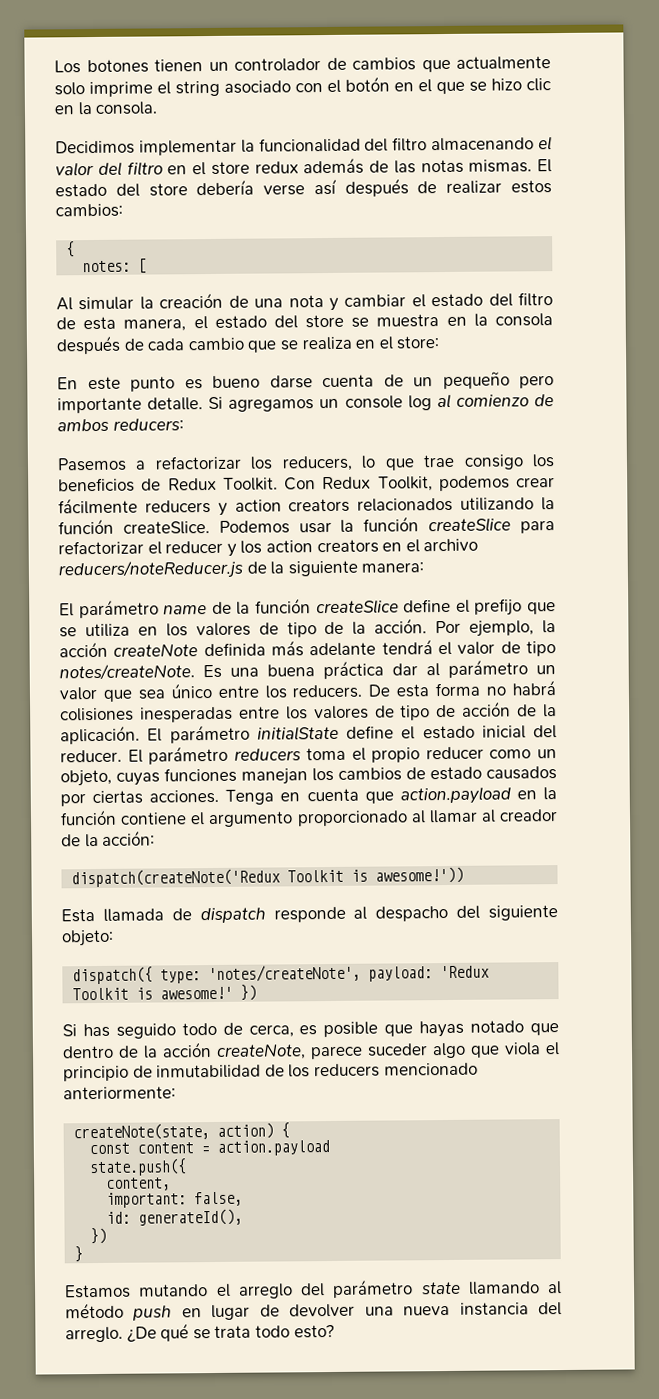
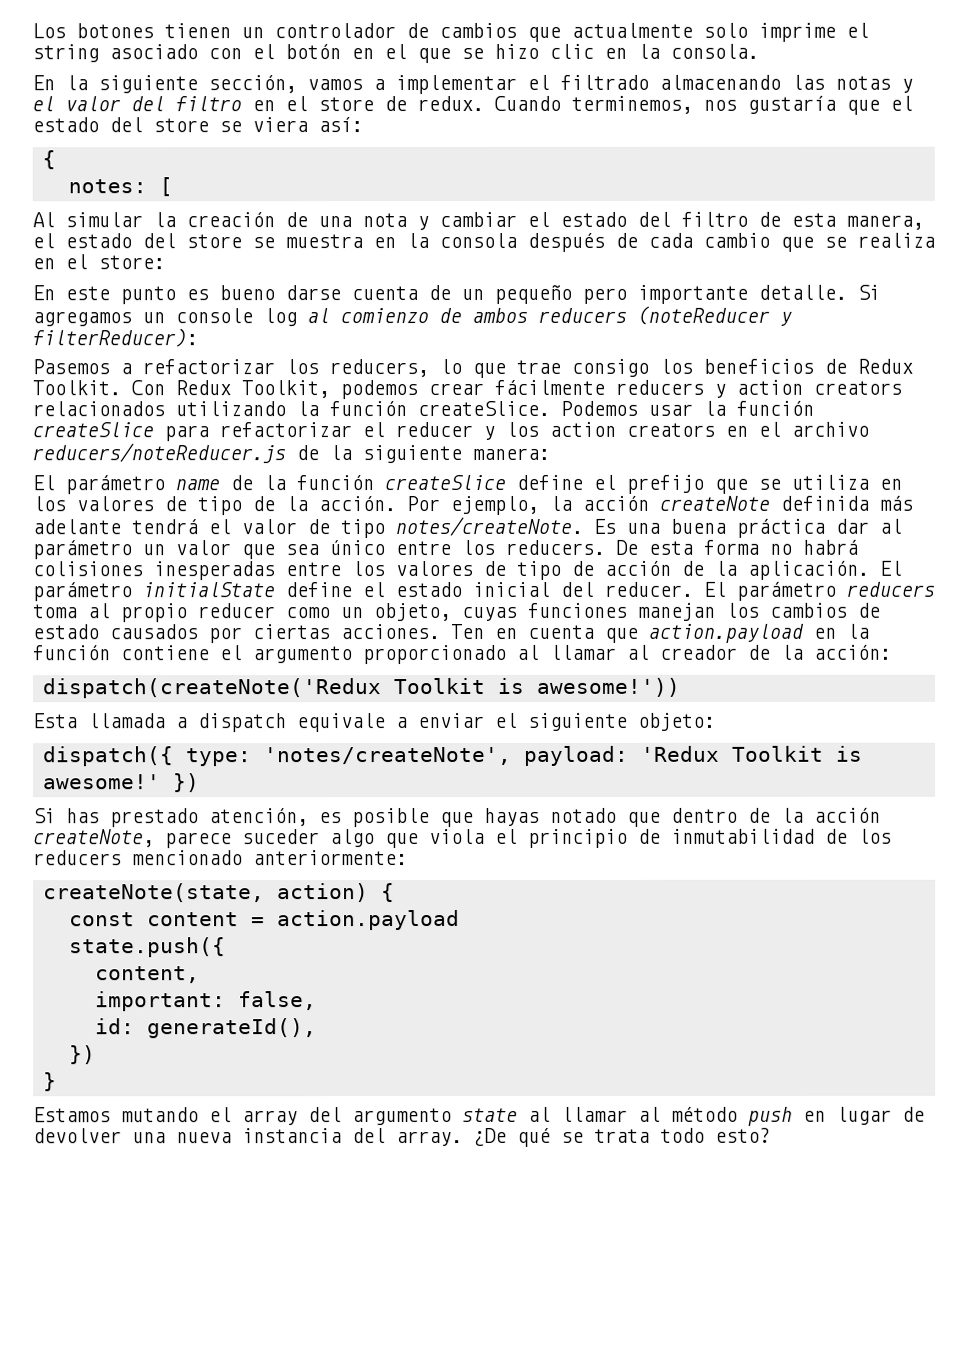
[55,137,535,156] Decidimos implementar la funcionalidad del filtro almacenando -> [32,74,913,95] En la siguiente sección, vamos a implementar el filtrado almacenando las notas y
[254,157,552,175] [55,178,552,198] [55,203,123,218] redux además de las notas mismas. El estado del store debería verse así después de realizar estos cambios: -> [384,95,913,115] [32,117,363,133] de redux. Cuando terminemos, nos gustaría que el estado del store se viera así:
[112,418,184,431] reducers: -> [538,305,792,326] [32,328,198,348] reducers (noteReducer y filterReducer):
[351,747,366,761] el -> [87,603,110,619] al
[225,789,275,805] Tenga -> [450,624,484,640] Ten
[171,905,481,924] de dispatch responde al despacho del -> [176,712,518,733] a dispatch equivale a enviar el
[115,1022,294,1039] seguido todo de cerca, -> [110,808,309,828] prestado atención,
[237,1279,540,1299] arreglo del parámetro state llamando -> [242,1106,628,1126] array del argumento state al llamar
[65,1326,123,1343] arreglo. -> [396,1131,463,1147] array.

